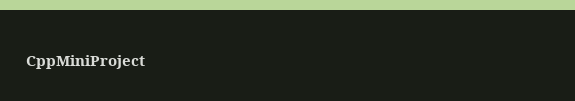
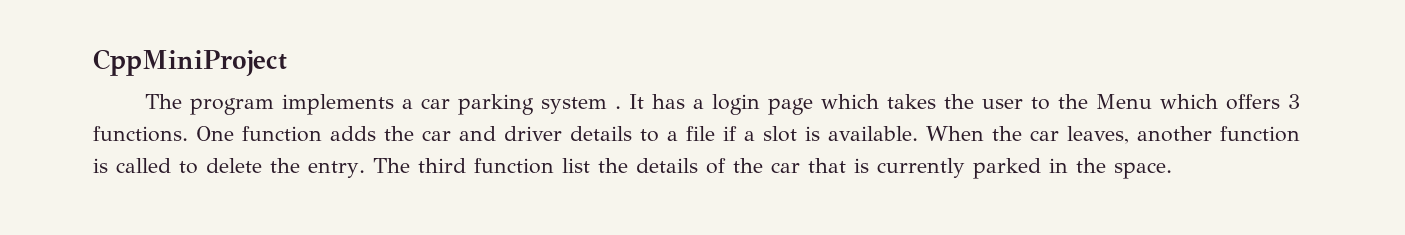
(145, 62) none -> [145,94,1301,115] [93,126,1300,144] [93,158,1172,179] // The program implements a car parking system . It has a login page which takes the user to the Menu which offers 3 functions. One function adds the car and driver details to a file if a slot is available. When the car leaves, another function is called to delete the entry. The third function list the details of the car that is currently parked in the space.

